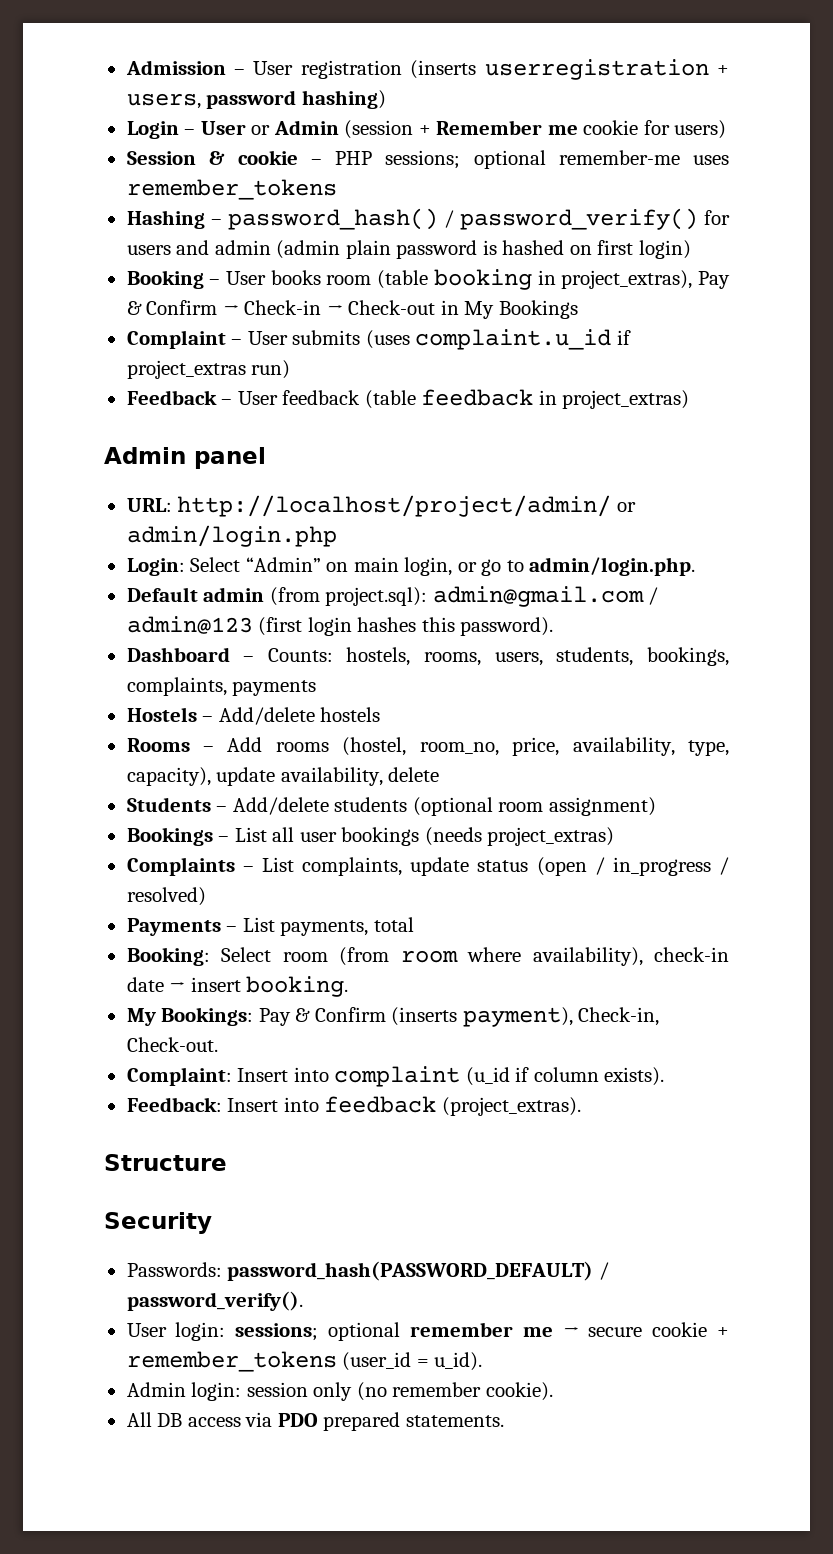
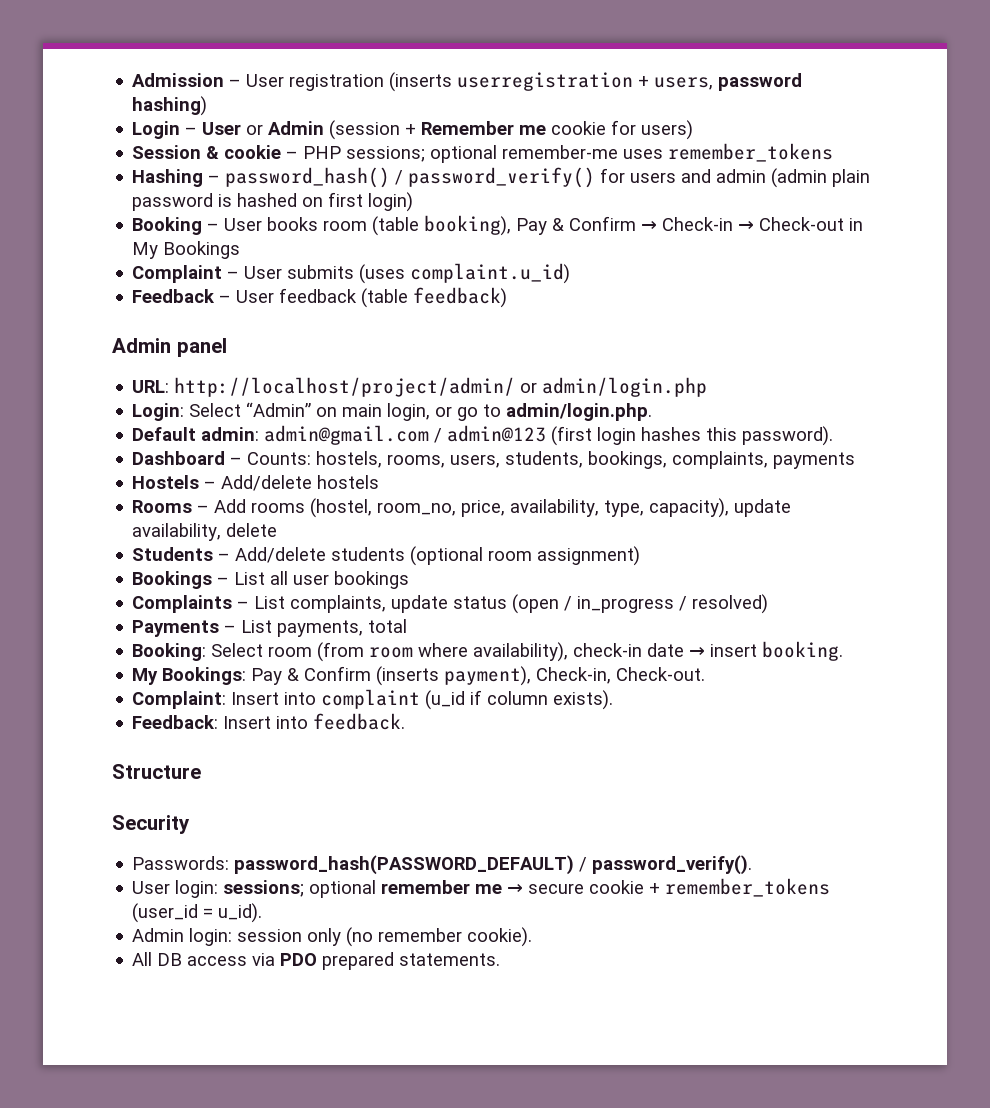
[433,269,693,290] booking in project_extras), -> [424,215,512,236] booking),
[415,329,631,350] [126,360,291,379] complaint.u_id if project_extras run) -> [410,263,571,284] complaint.u_id)
[421,389,690,409] feedback in project_extras) -> [413,287,508,308] feedback)
[203,587,428,606] admin (from project.sql): -> [201,427,260,441] admin:
[424,827,615,846] (needs project_extras) -> (410, 580) none
[324,1096,581,1116] feedback (project_extras). -> [313,713,406,730] feedback.

